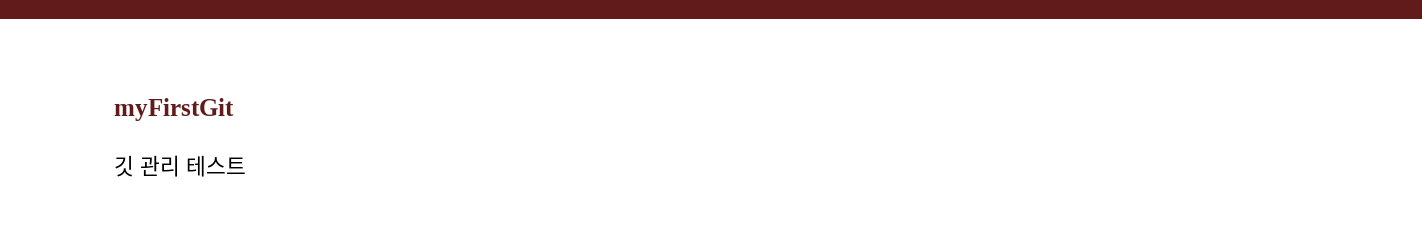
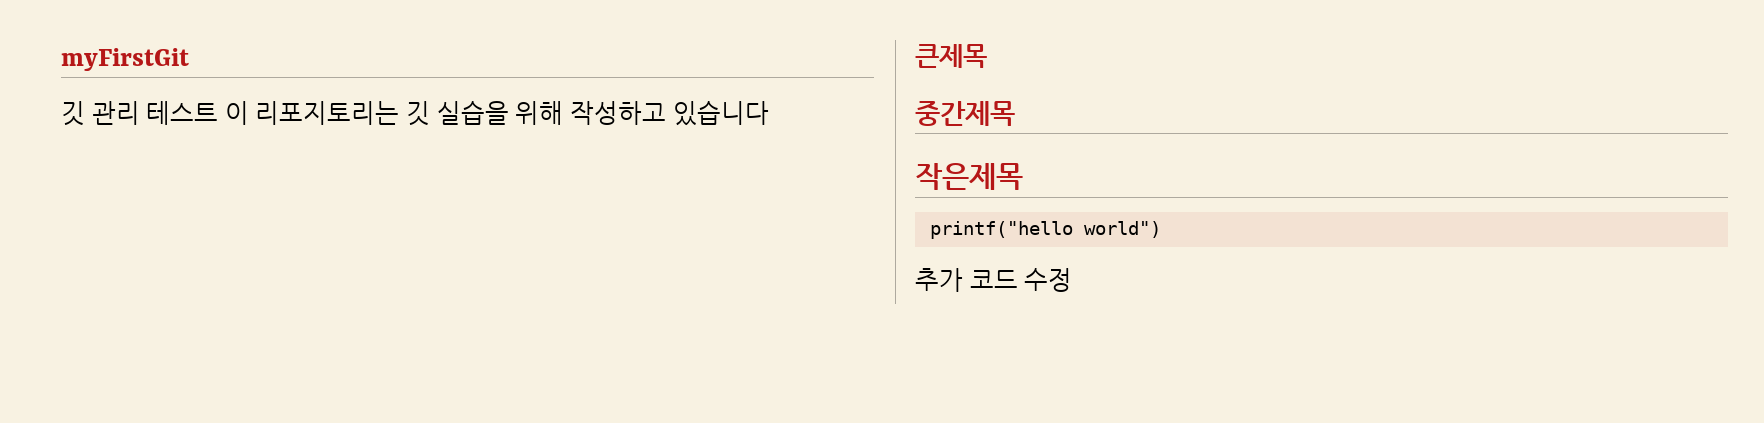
(246, 166) none -> [224,100,769,126] [915,44,987,68] [915,101,1015,126] [915,163,1023,190] [929,221,1161,239] [915,268,1073,292] 이 리포지토리는 깃 실습을 위해 작성하고 있습니다 // 큰제목 // 중간제목 // 작은제목 // printf("hello world") // 추가 코드 수정

